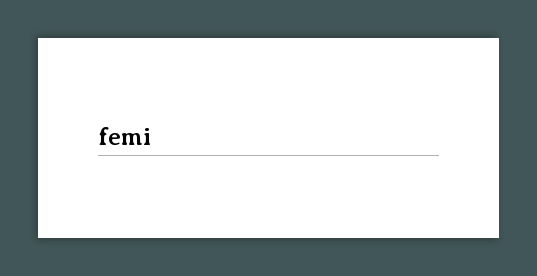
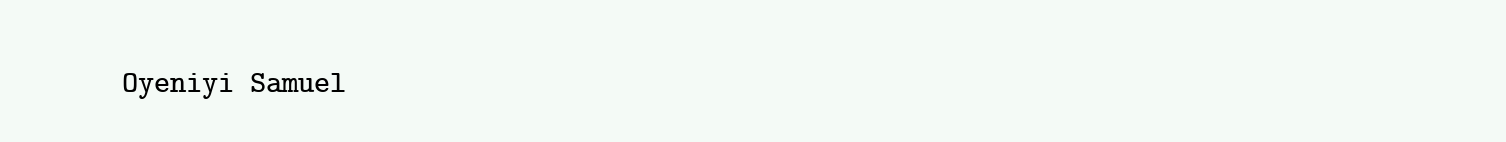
[98,127,151,145] femi -> [122,73,346,99] Oyeniyi Samuel

